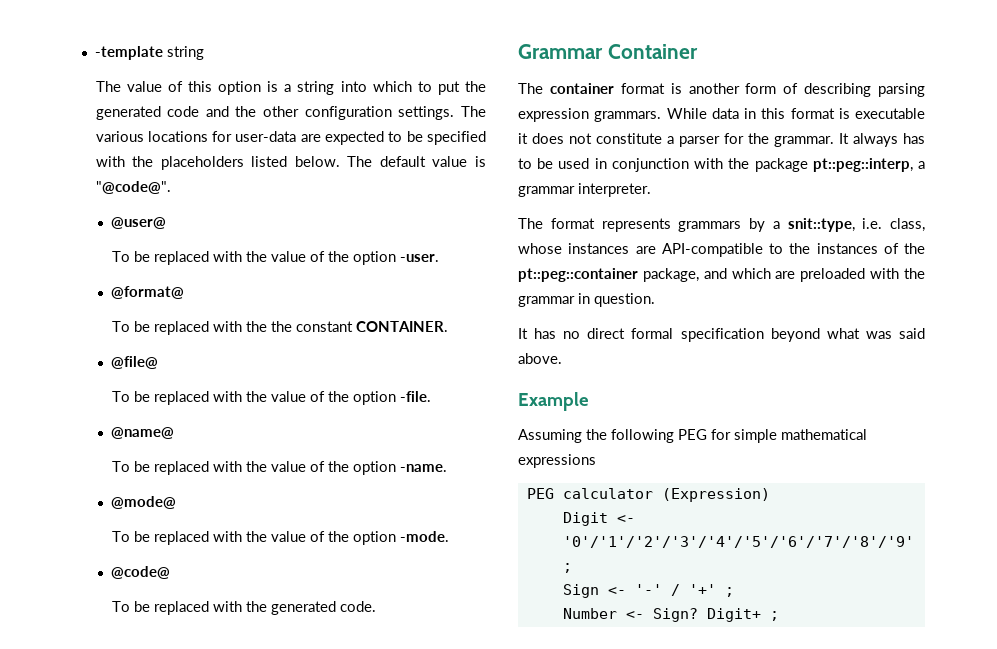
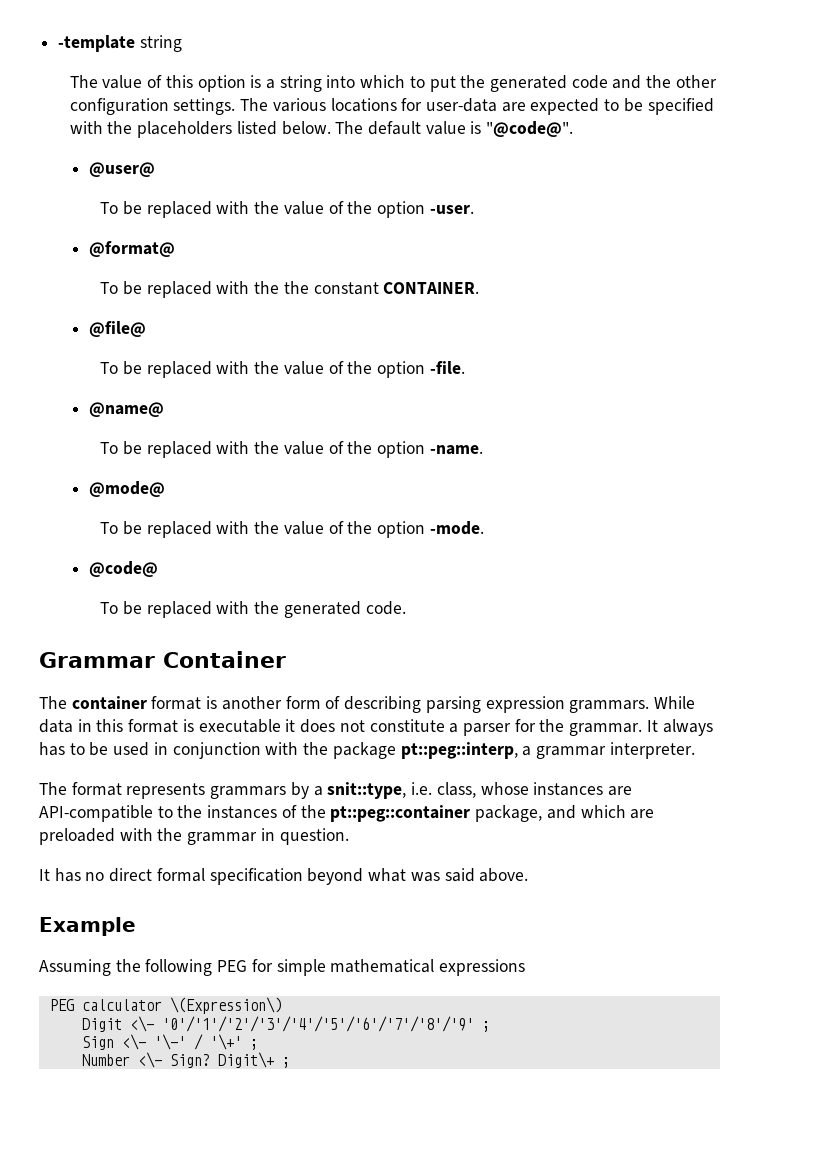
[661,488,770,502] (Expression) -> [169,997,282,1014] \(Expression\)
[616,515,635,523] <- -> [129,1016,154,1032] <\-
[607,584,716,596] <- '-' / '+' -> [121,1034,242,1050] <\- '\-' / '\+'
[625,608,761,622] <- Sign? Digit+ -> [137,1052,274,1068] <\- Sign? Digit\+

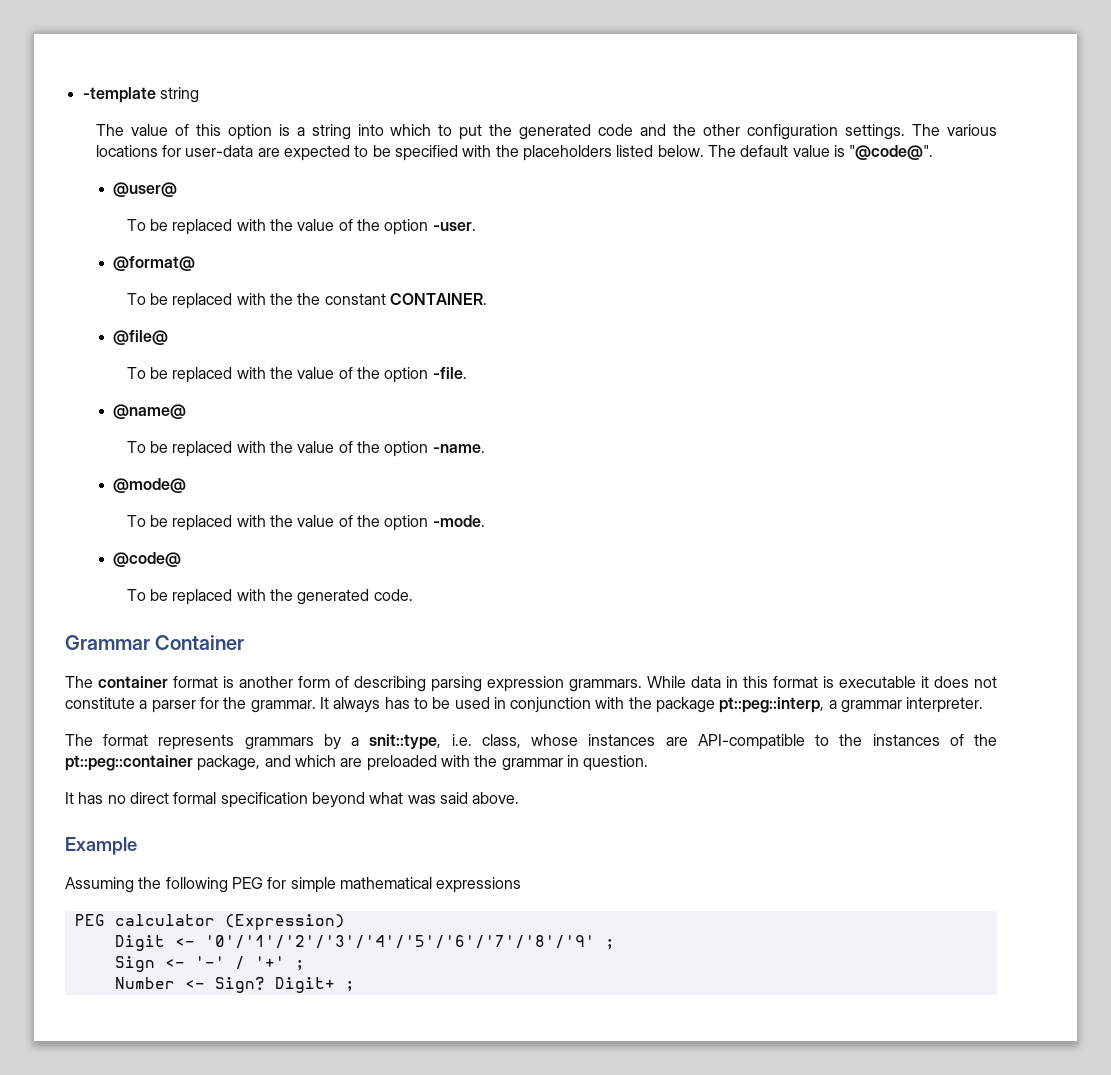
[169,997,282,1014] \(Expression\) -> [224,914,345,930] (Expression)
[129,1016,154,1032] <\- -> [174,938,195,947] <-
[121,1034,242,1050] <\- '\-' / '\+' -> [164,956,285,970] <- '-' / '+'
[137,1052,274,1068] <\- Sign? Digit\+ -> [184,977,335,993] <- Sign? Digit+

